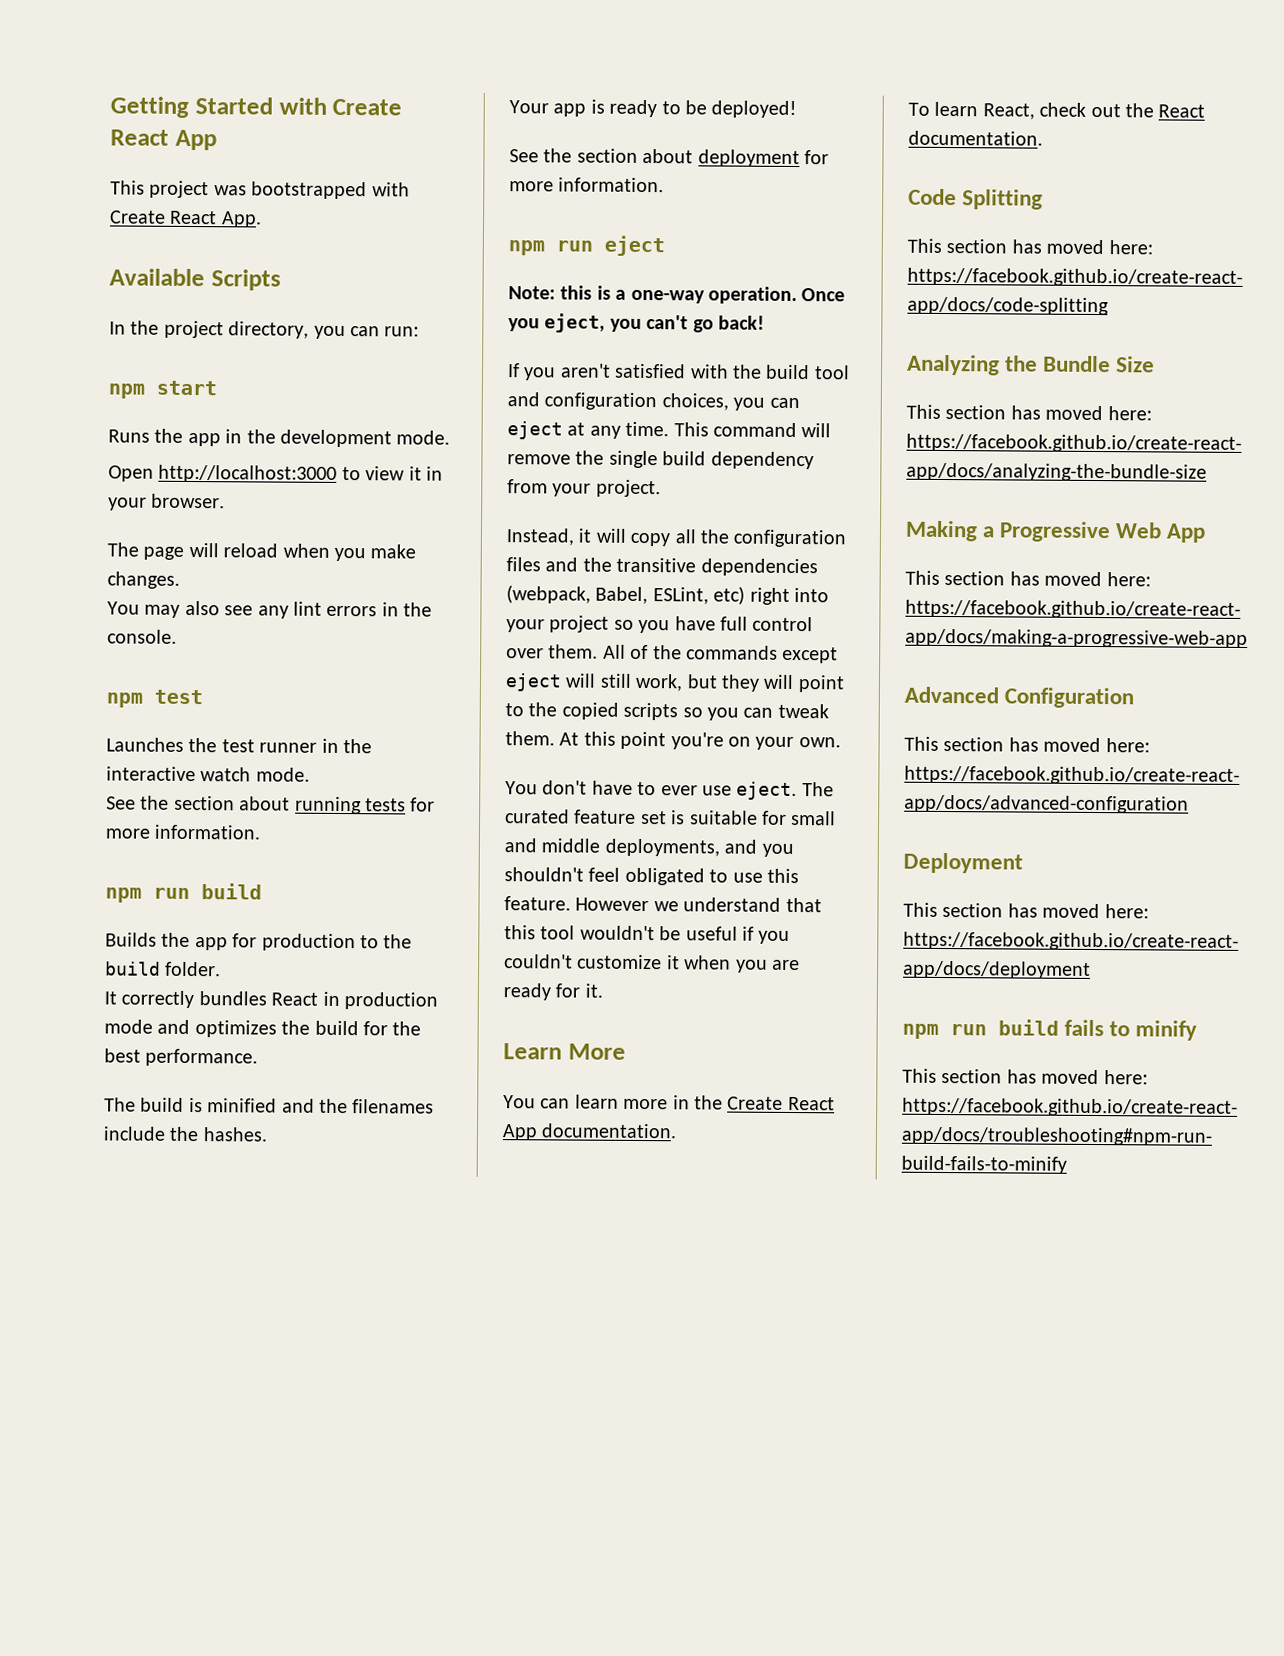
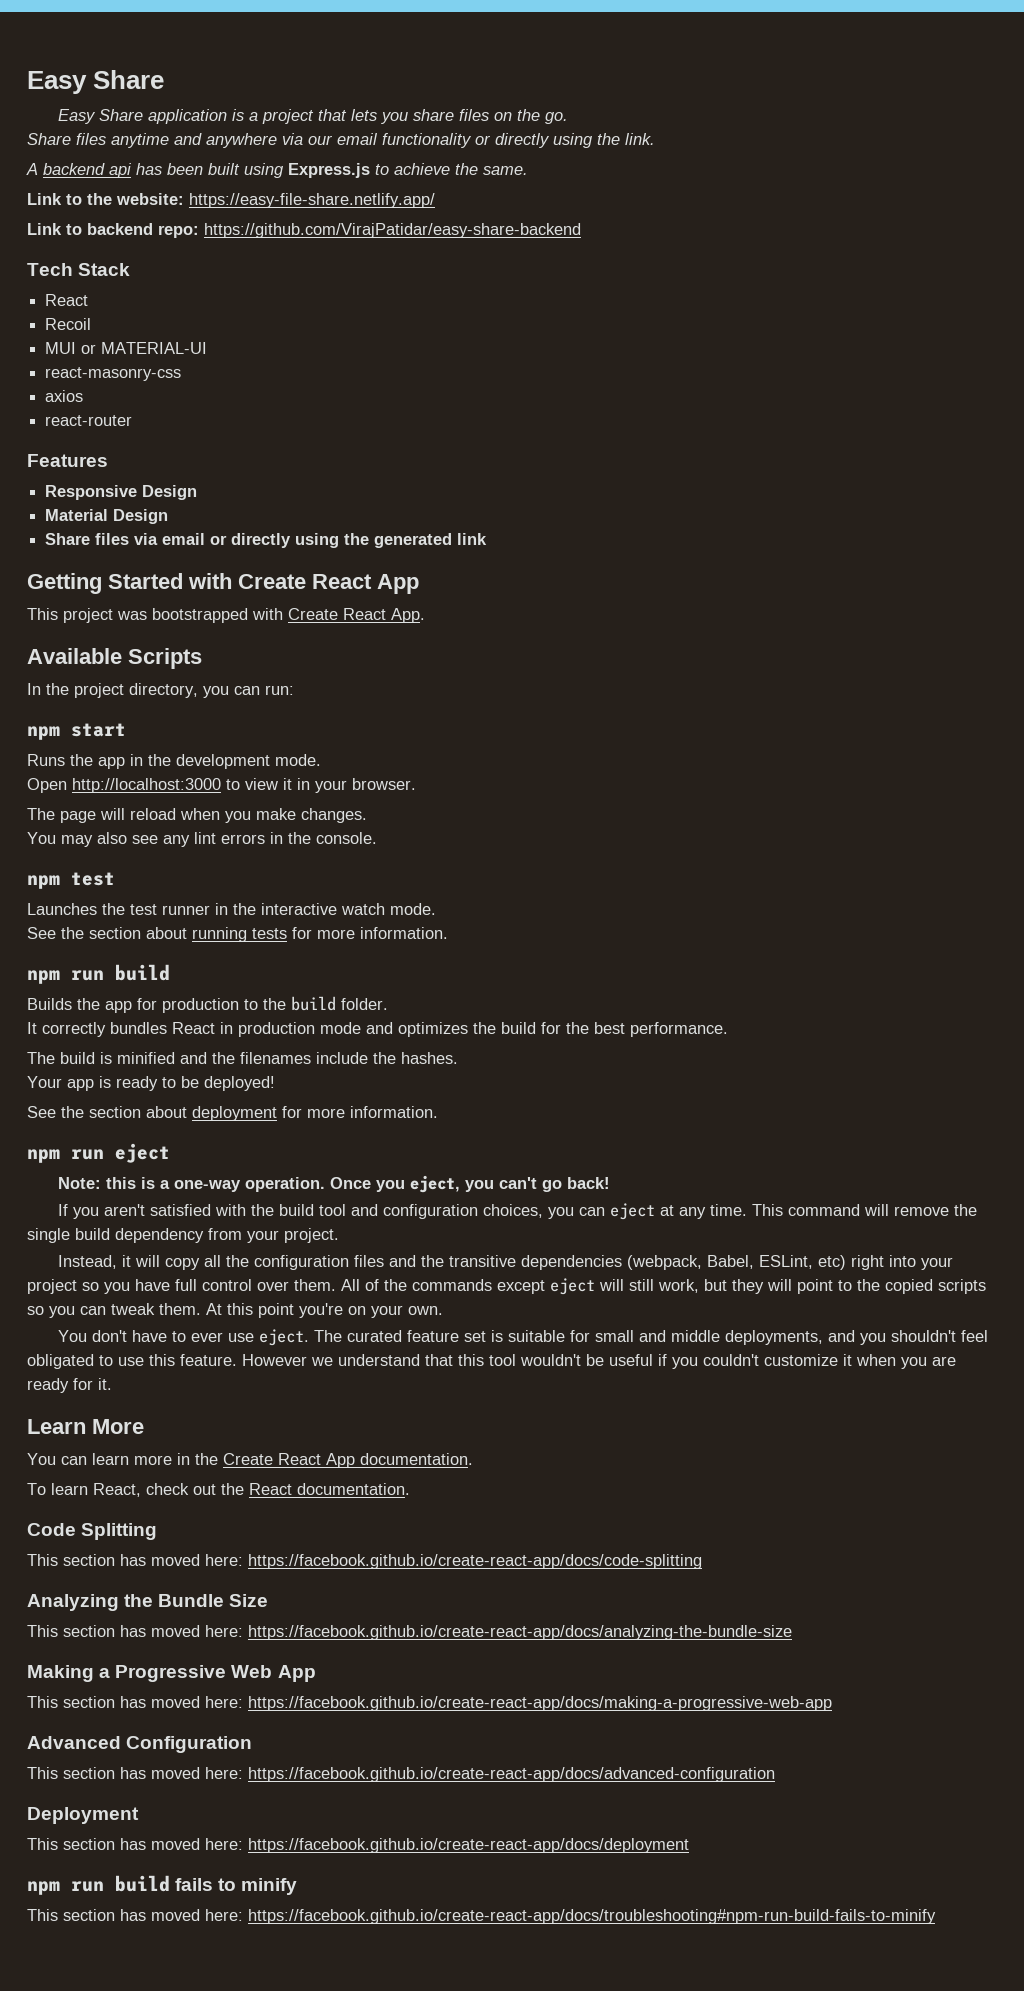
(110, 107) none -> [27,70,165,94] [58,109,569,124] [27,133,655,148] [26,163,528,178] [27,193,435,208] [27,223,581,238] [27,263,131,276] [45,294,89,306] [45,318,92,330] [45,342,208,354] [45,367,182,381] [45,390,84,402] [45,415,133,426] [27,454,108,467] [45,485,198,500] [45,509,169,524] [45,533,488,548] Easy Share // Easy Share application is a project that lets you share files on the go. // Share files anytime and anywhere via our email functionality or directly using the link. // A backend api has been built using Express.js to achieve the same. // Link to the website: https://easy-file-share.netlify.app/ // Link to backend repo: https://github.com/VirajPatidar/easy-share-backend // Tech Stack // React // Recoil // MUI or MATERIAL-UI // react-masonry-css // axios // react-router // Features // Responsive Design // Material Design // Share files via email or directly using the generated link //

